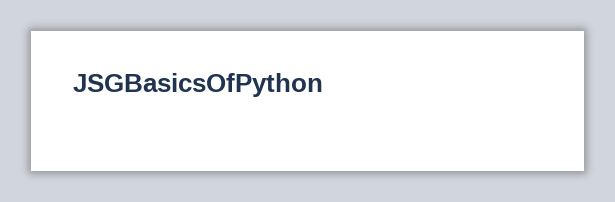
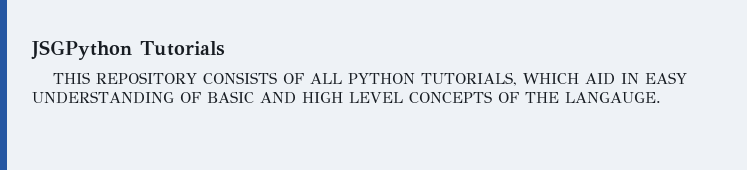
[73,73,323,97] JSGBasicsOfPython -> [31,40,225,60] [52,72,687,86] [32,91,661,104] JSGPython Tutorials // THIS REPOSITORY CONSISTS OF ALL PYTHON TUTORIALS, WHICH AID IN EASY UNDERSTANDING OF BASIC AND HIGH LEVEL CONCEPTS OF THE LANGAUGE.

